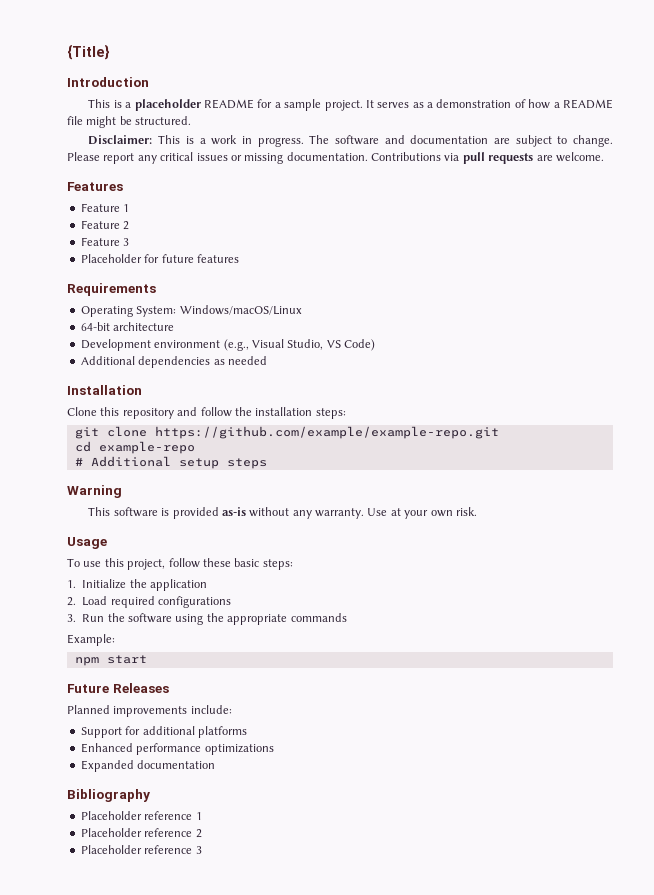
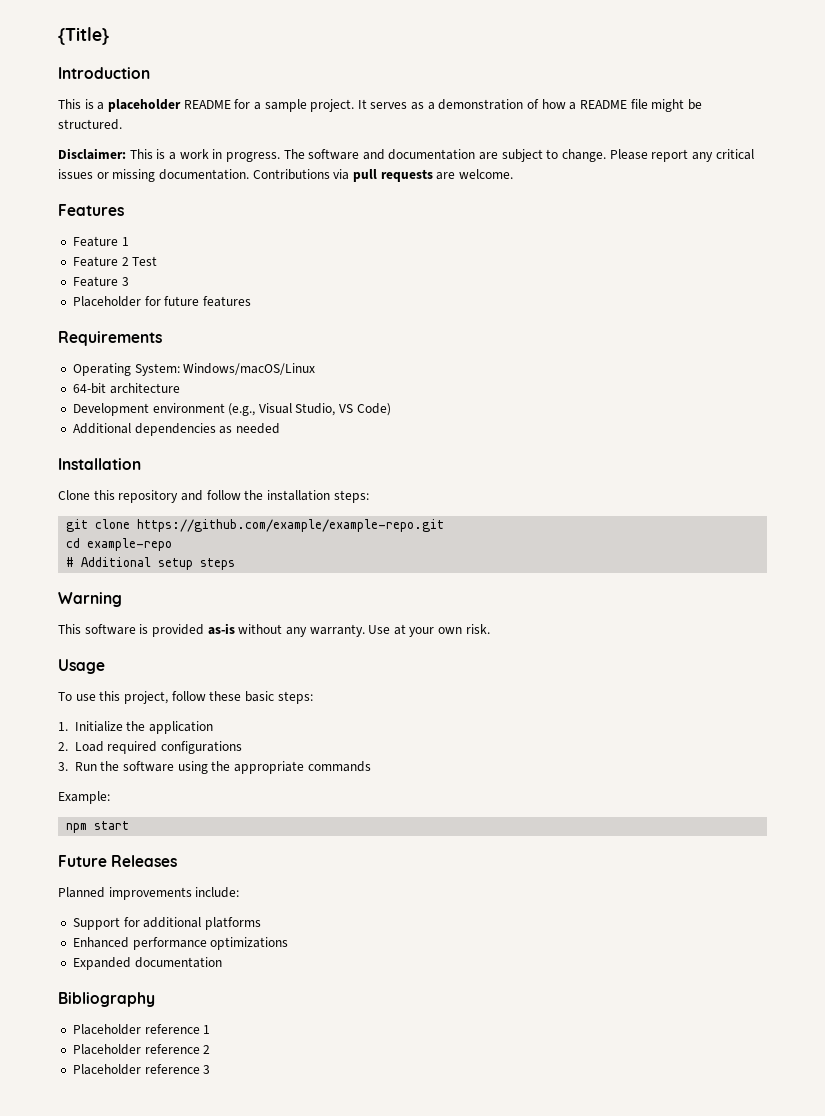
(130, 225) none -> [132,256,158,266] Test

